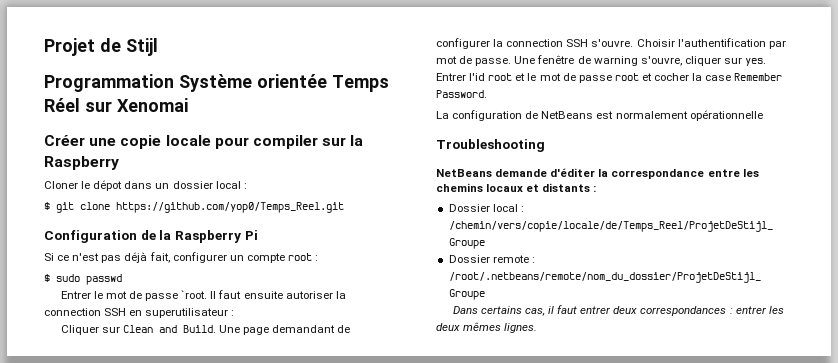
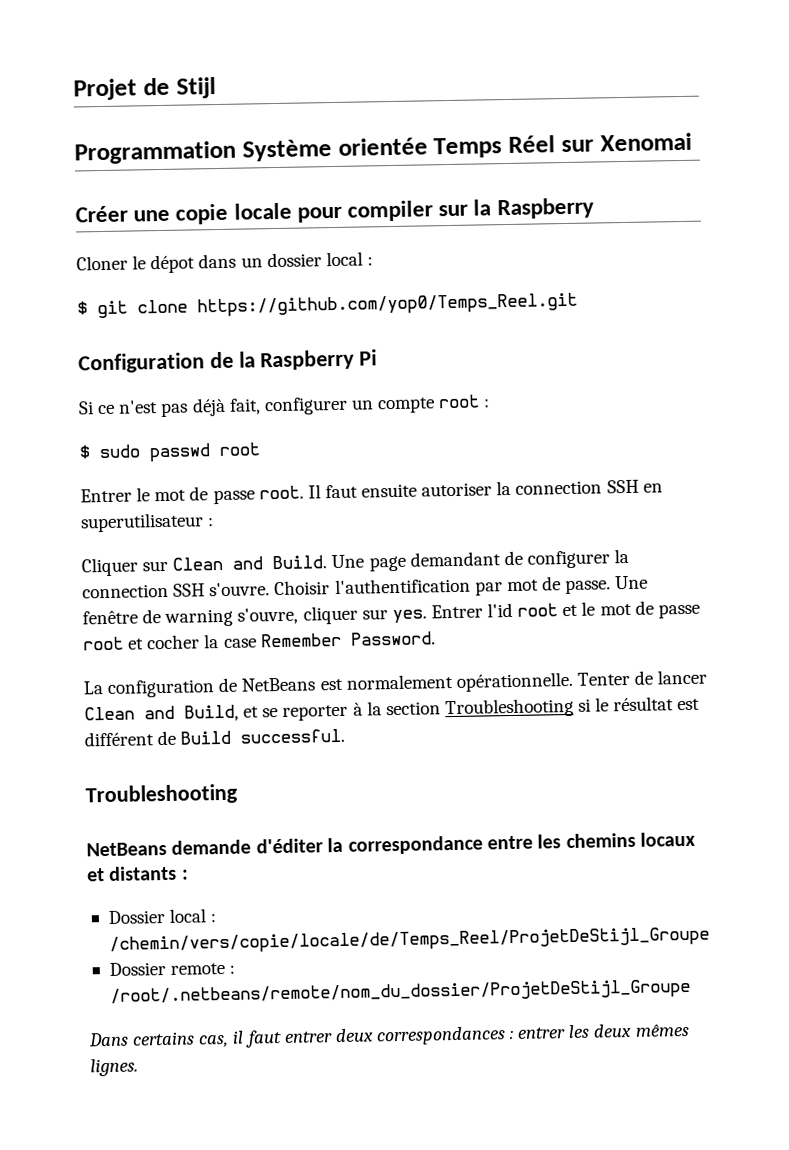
(122, 279) none -> [219,442,260,456] root
[181,290,208,299] `root. -> [258,485,304,500] root.
[689,110,763,121] opérationnelle -> [455,669,708,692] [84,696,701,722] [84,728,346,747] opérationnelle. Tenter de lancer Clean and Build, et se reporter à la section Troubleshooting si le résultat est différent de Build successful.

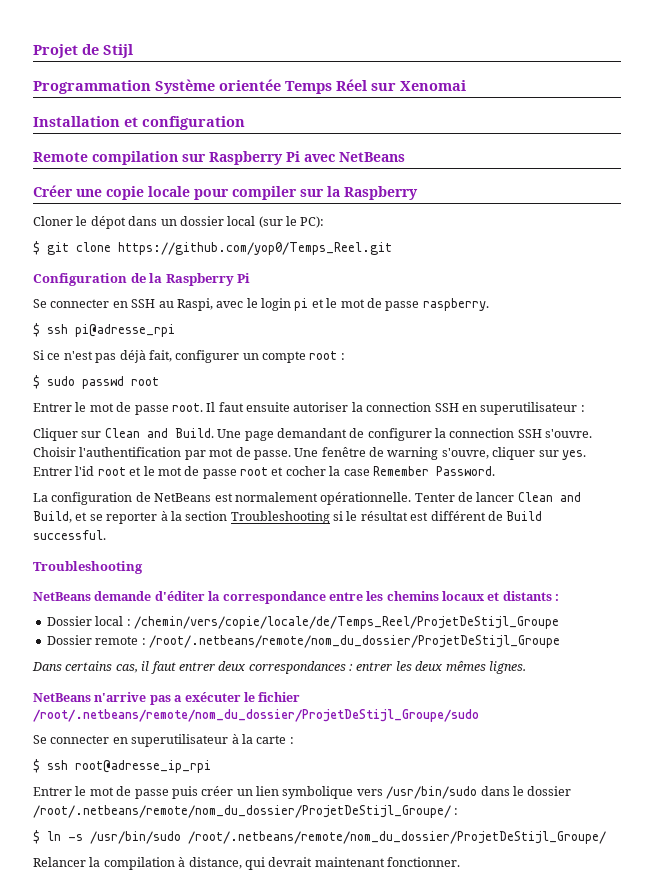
(692, 142) none -> [33,116,245,130] [33,151,405,165] // Installation et configuration // Remote compilation sur Raspberry Pi avec NetBeans
[366,256,373,266] : -> [258,216,325,228] (sur le PC):
(378, 357) none -> [33,298,489,311] [33,323,175,337] // Se connecter en SSH au Raspi, avec le login pi et le mot de passe raspberry. // $ ssh pi@adresse_rpi
(138, 1067) none -> [33,692,301,705] [33,709,479,722] [33,734,294,747] [33,759,211,773] [33,786,572,799] [33,805,459,818] [33,830,606,844] [33,857,460,870] // NetBeans n'arrive pas a exécuter le fichier /root/.netbeans/remote/nom_du_dossier/ProjetDeStijl_Groupe/sudo // Se connecter en superutilisateur à la carte : // $ ssh root@adresse_ip_rpi // Entrer le mot de passe puis créer un lien symbolique vers /usr/bin/sudo dans le dossier /root/.netbeans/remote/nom_du_dossier/ProjetDeStijl_Groupe/ : // $ ln -s /usr/bin/sudo /root/.netbeans/remote/nom_du_dossier/ProjetDeStijl_Groupe/ // Relancer la compilation à distance, qui devrait maintenant fonctionner.

